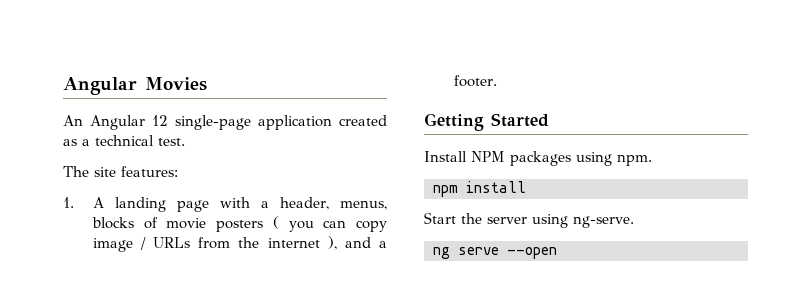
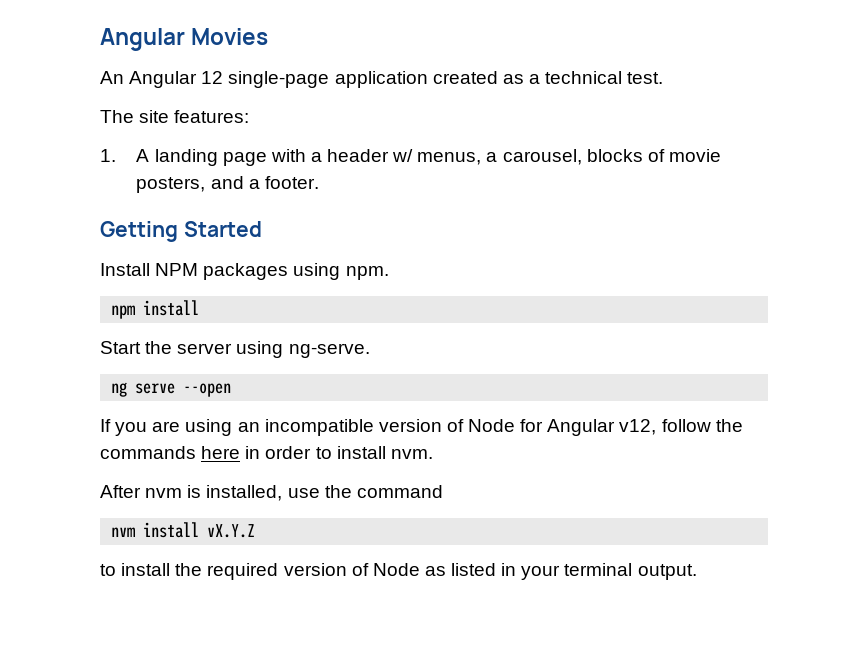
[279,197,388,210] [91,216,388,232] [92,236,337,252] header, menus, blocks of movie posters ( you can copy image / URLs from the internet ), -> [327,149,721,165] [136,177,206,193] header w/ menus, a carousel, blocks of movie posters,
(557, 253) none -> [100,419,743,436] [100,446,433,459] [100,485,443,501] [111,522,256,538] [100,563,697,580] // If you are using an incompatible version of Node for Angular v12, follow the commands here in order to install nvm. // After nvm is installed, use the command // nvm install vX.Y.Z // to install the required version of Node as listed in your terminal output.

